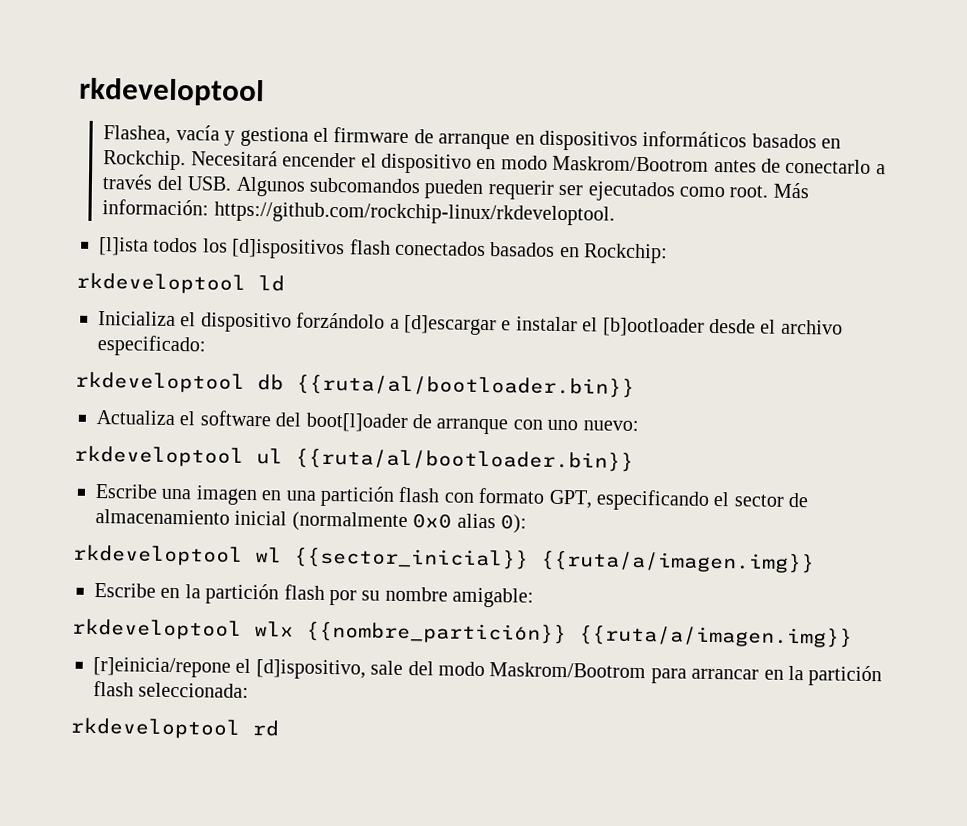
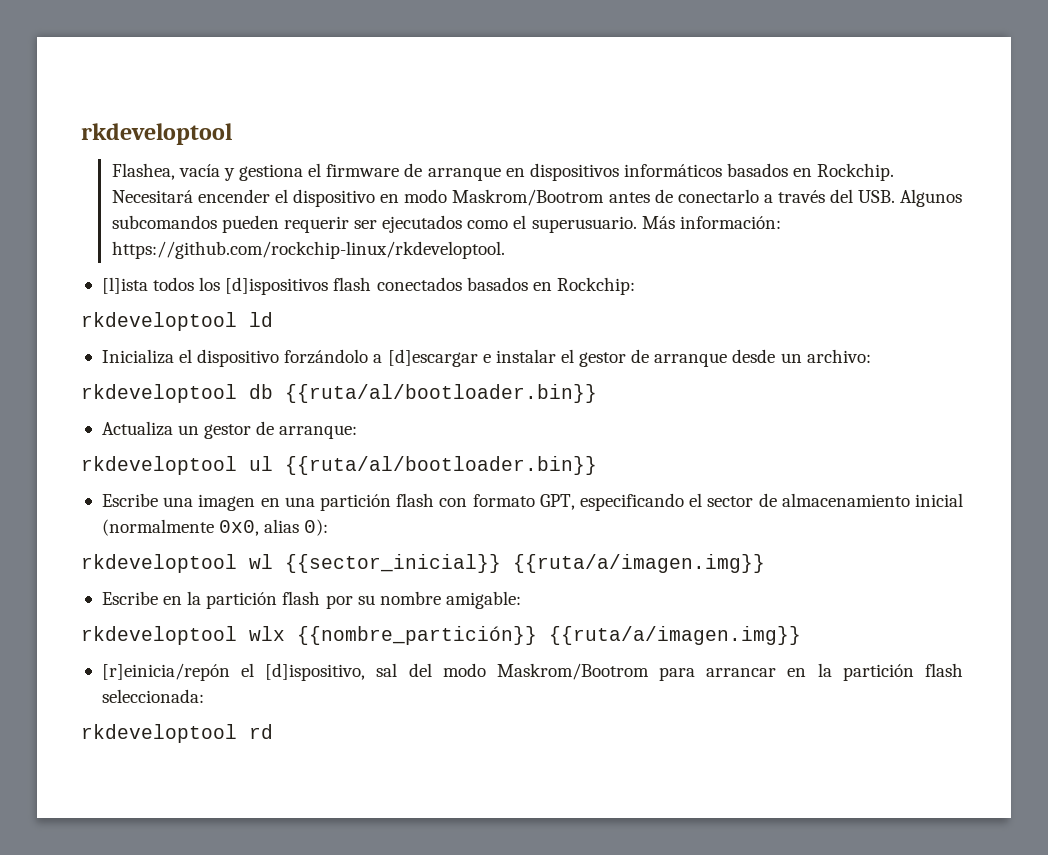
[729,185,769,198] root. -> [513,215,637,233] el superusuario.
[602,317,843,337] [97,335,206,357] [75,371,635,398] [96,410,639,435] [b]ootloader desde el archivo especificado: // rkdeveloptool db {{ruta/al/bootloader.bin}} // Actualiza el software del boot[l]oader de arranque con uno nuevo: -> [579,349,871,367] [81,384,597,403] [101,421,358,439] gestor de arranque desde un archivo: // rkdeveloptool db {{ruta/al/bootloader.bin}} // Actualiza un gestor de arranque:
[412,513,453,529] 0x0 -> [219,520,260,536] 0x0,
[93,656,231,678] [r]einicia/repone -> [101,663,230,681] [r]einicia/repón
[370,660,404,675] sale -> [376,663,398,677] sal

